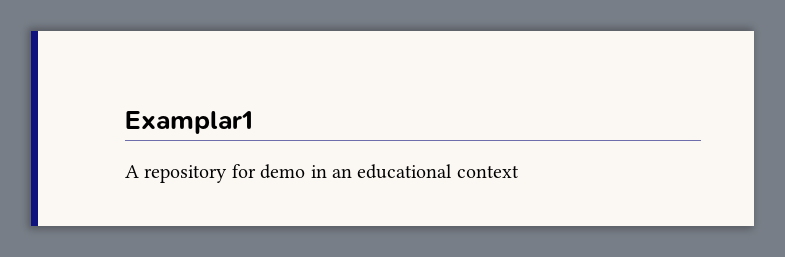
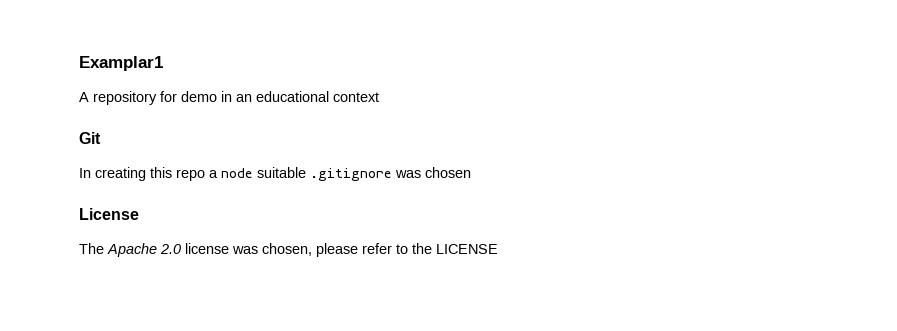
(519, 171) none -> [79,132,101,144] [79,167,471,181] [79,208,139,220] [79,243,498,257] // Git // In creating this repo a node suitable .gitignore was chosen // License // The Apache 2.0 license was chosen, please refer to the LICENSE

